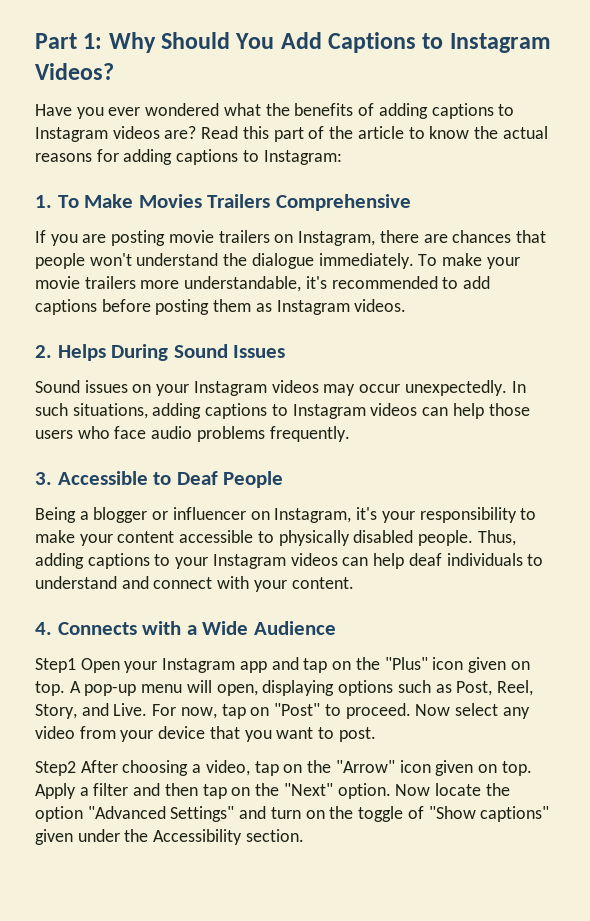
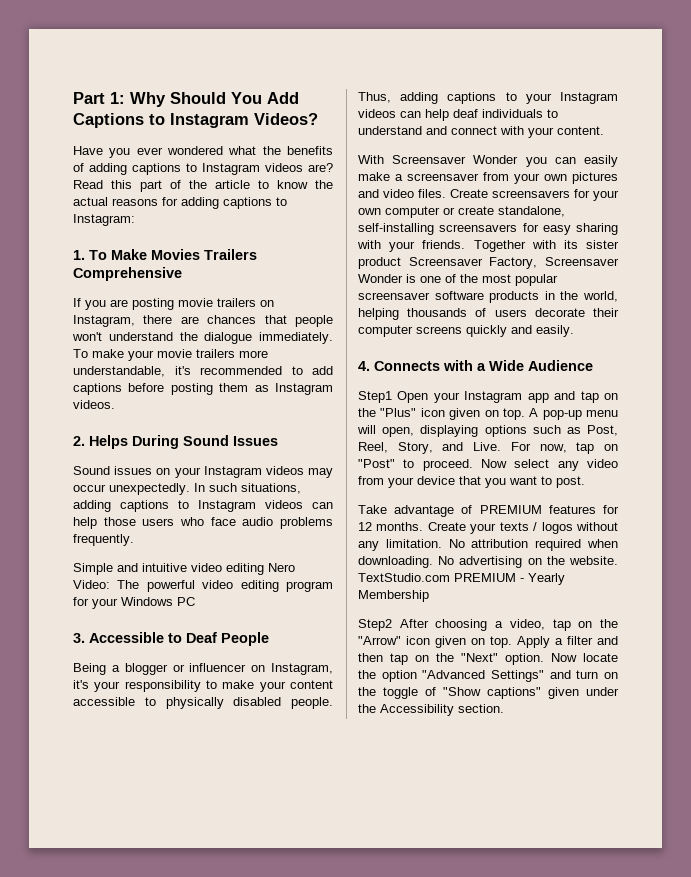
(350, 434) none -> [73,563,295,575] [73,580,333,592] [73,597,195,609] // Simple and intuitive video editing Nero Video: The powerful video editing program for your Windows PC
(354, 583) none -> [358,155,618,167] [358,172,618,184] [358,189,619,201] [358,206,565,218] [358,223,618,235] [357,240,619,252] [358,257,619,269] [358,274,558,286] [358,291,618,303] [358,308,619,320] [358,325,574,337] // With Screensaver Wonder you can easily make a screensaver from your own pictures and video files. Create screensavers for your own computer or create standalone, self-installing screensavers for easy sharing with your friends. Together with its sister product Screensaver Factory, Screensaver Wonder is one of the most popular screensaver software products in the world, helping thousands of users decorate their computer screens quickly and easily.
(376, 734) none -> [358,505,619,517] [358,522,618,534] [358,539,618,551] [358,556,618,568] [358,573,565,585] [358,590,429,602] // Take advantage of PREMIUM features for 12 months. Create your texts / logos without any limitation. No attribution required when downloading. No advertising on the website. TextStudio.com PREMIUM - Yearly Membership

